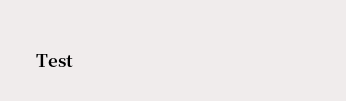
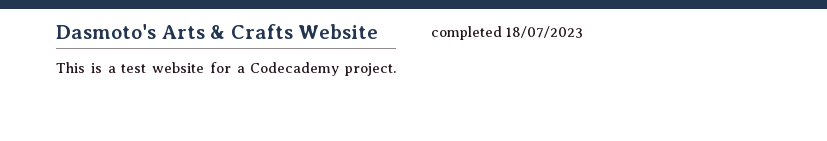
[36,54,73,67] Test -> [56,24,379,39] [56,62,396,76] [431,26,583,40] Dasmoto's Arts & Crafts Website // This is a test website for a Codecademy project. completed 18/07/2023

